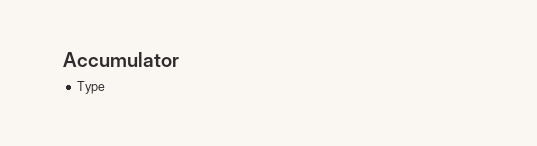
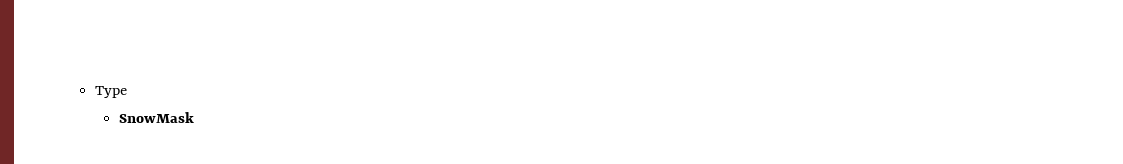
[63,52,179,67] [76,81,105,94] Accumulator // Type -> [95,86,128,98] [118,112,194,123] Type // SnowMask

